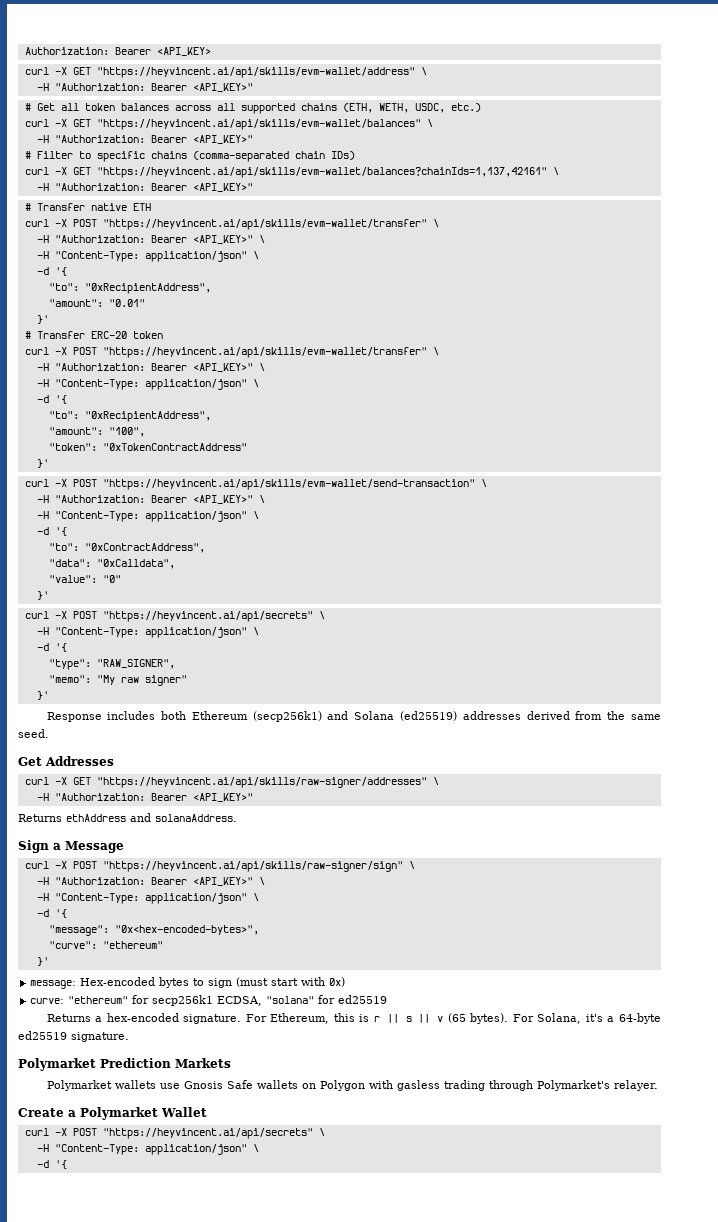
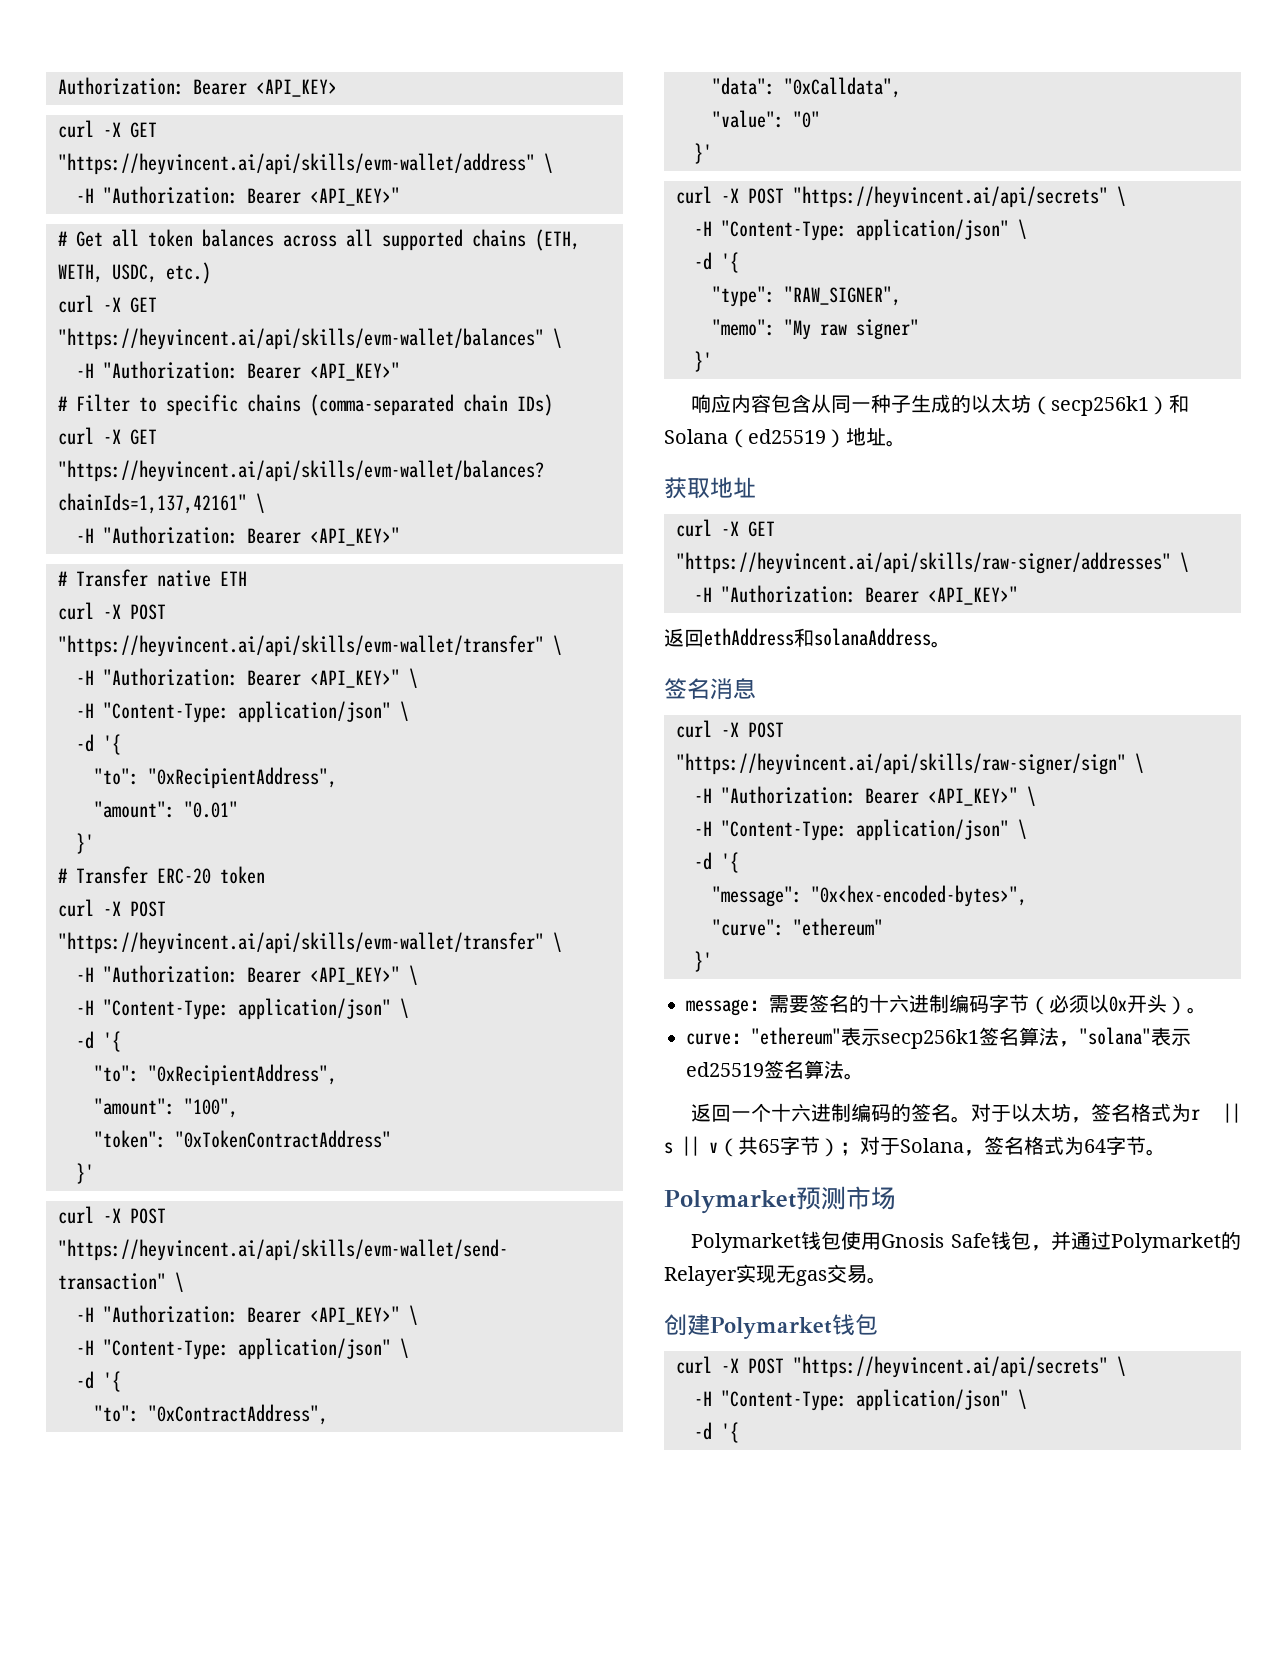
[46,711,662,722] [18,729,49,738] [18,756,114,766] Response includes both Ethereum (secp256k1) and Solana (ed25519) addresses derived from the same seed. // Get Addresses -> [691,394,1190,416] [664,427,906,448] [664,477,756,499] 响应内容包含从同一种子生成的以太坊（secp256k1）和Solana（ed25519）地址。 // 获取地址
[18,813,237,822] [18,840,124,853] Returns ethAddress and solanaAddress. // Sign a Message -> [664,628,951,648] [664,678,756,700] 返回ethAddress和solanaAddress。 // 签名消息
[30,977,346,989] [30,995,388,1006] [46,1013,370,1024] message: Hex-encoded bytes to sign (must start with 0x) // curve: "ethereum" for secp256k1 ECDSA, "solana" for ed25519 // Returns a hex-encoded signature. For Ethereum, this is -> [686,994,1207,1016] [686,1027,1191,1049] [686,1060,864,1080] [691,1103,1192,1123] message：需要签名的十六进制编码字节（必须以0x开头）。 // curve："ethereum"表示secp256k1签名算法，"solana"表示ed25519签名算法。 // 返回一个十六进制编码的签名。对于以太坊，签名格式为
[447,1013,661,1024] [18,1031,129,1042] [18,1058,231,1071] [46,1080,659,1091] [18,1107,207,1120] (65 bytes). For Solana, it's a 64-byte ed25519 signature. // Polymarket Prediction Markets // Polymarket wallets use Gnosis Safe wallets on Polygon with gasless trading through Polymarket's relayer. // Create a Polymarket Wallet -> [718,1136,1166,1157] [664,1186,896,1214] [691,1231,1241,1253] [664,1264,887,1286] [664,1314,878,1339] （共65字节）；对于Solana，签名格式为64字节。 // Polymarket预测市场 // Polymarket钱包使用Gnosis Safe钱包，并通过Polymarket的Relayer实现无gas交易。 // 创建Polymarket钱包

